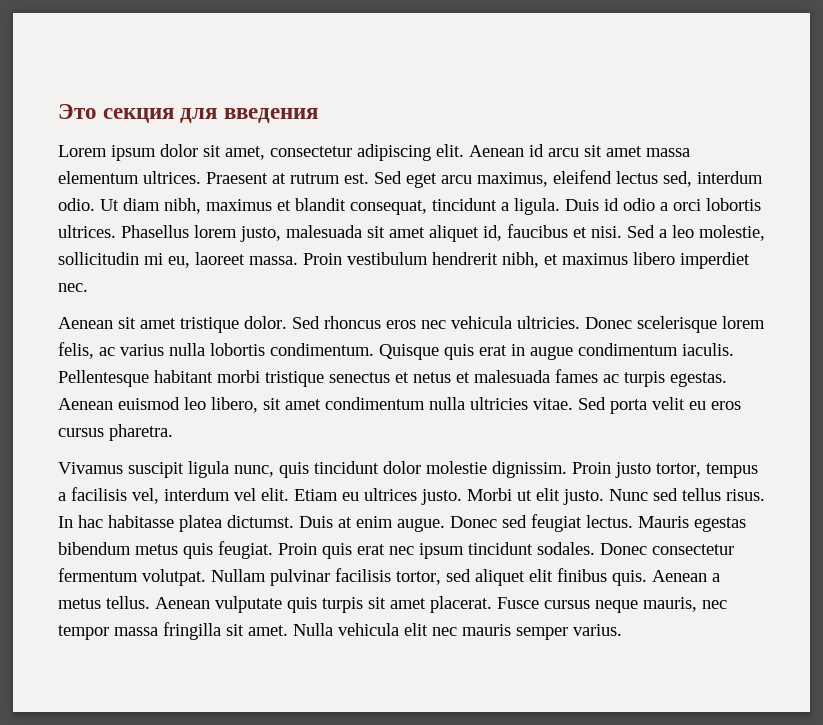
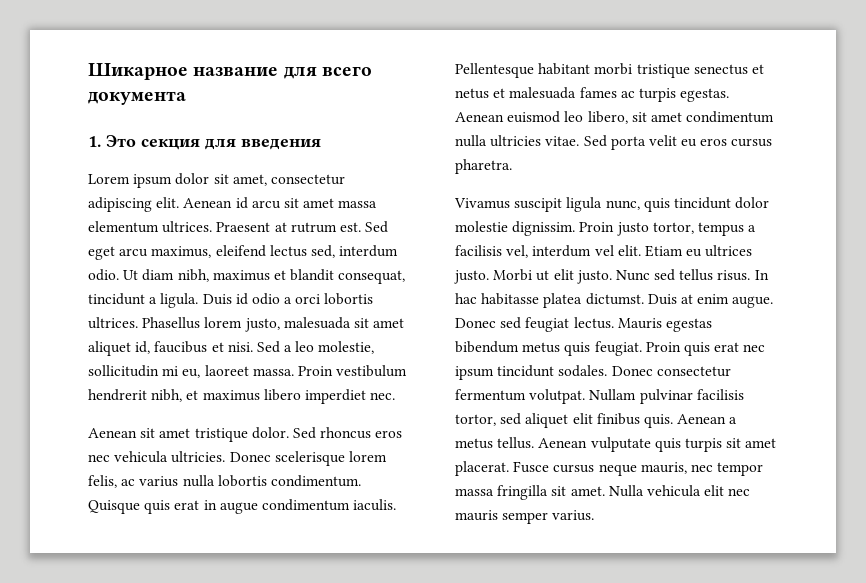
(58, 111) none -> [88,63,372,80] [88,91,186,105] [88,136,101,147] Шикарное название для всего документа // 1.

